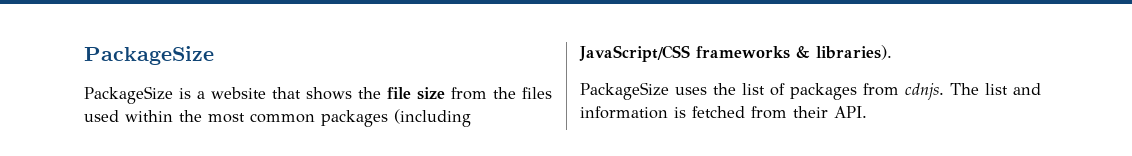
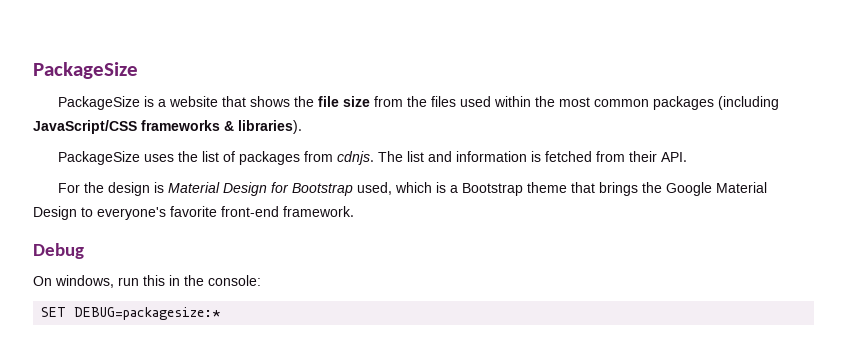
(867, 112) none -> [57,182,767,196] [33,206,354,220] [33,243,84,259] [33,275,261,288] [41,307,221,320] // For the design is Material Design for Bootstrap used, which is a Bootstrap theme that brings the Google Material Design to everyone's favorite front-end framework. // Debug // On windows, run this in the console: // SET DEBUG=packagesize:*

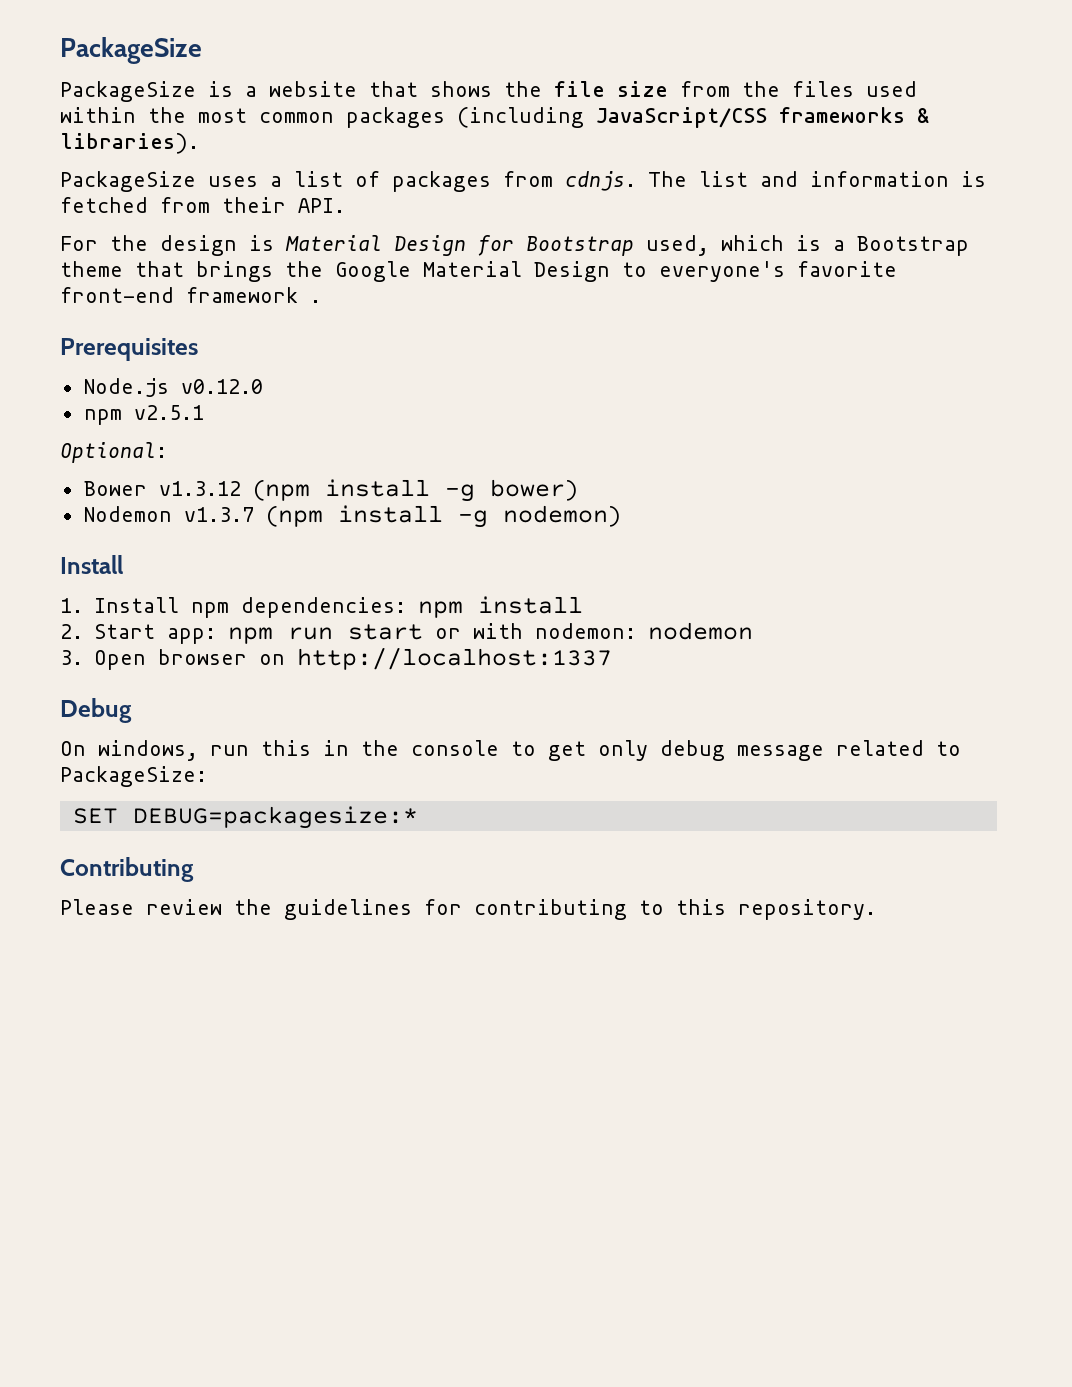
[177,151,198,162] the -> [270,176,282,187] a
[283,206,354,217] framework. -> [186,287,321,303] [60,338,198,361] [83,378,263,397] [83,405,204,425] [60,442,167,463] [83,479,578,502] [83,505,621,528] [60,555,123,574] [60,596,583,618] [60,622,753,644] [60,647,612,670] framework . // Prerequisites // Node.js v0.12.0 // npm v2.5.1 // Optional: // Bower v1.3.12 (npm install -g bower) // Nodemon v1.3.7 (npm install -g nodemon) // Install // 1. Install npm dependencies: npm install // 2. Start app: npm run start or with nodemon: nodemon // 3. Open browser on http://localhost:1337
[208,275,261,286] [41,307,221,320] console: // SET DEBUG=packagesize:* -> [411,740,961,761] [60,766,207,787] [72,806,418,829] [60,857,194,882] [60,899,876,920] console to get only debug message related to PackageSize: // SET DEBUG=packagesize:* // Contributing // Please review the guidelines for contributing to this repository.

